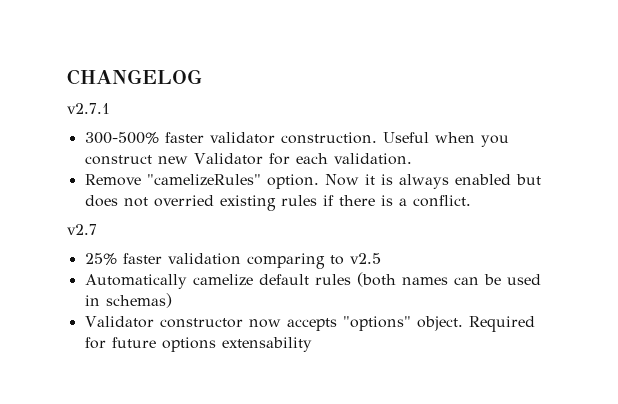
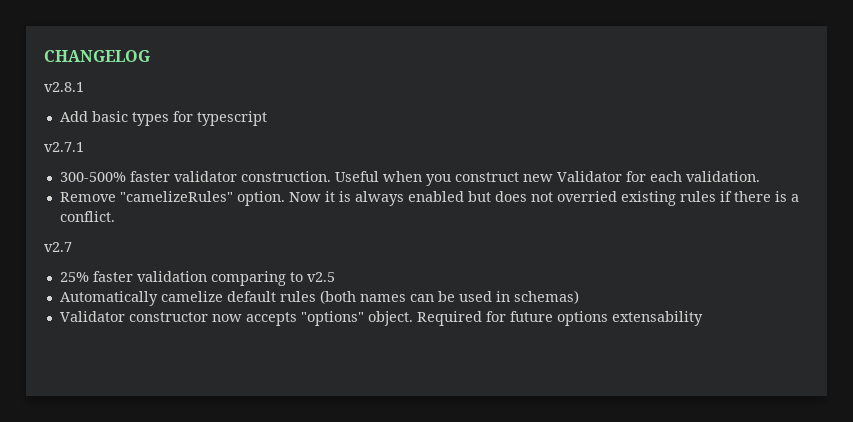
(202, 77) none -> [44,82,84,92] [59,111,267,126] // v2.8.1 // Add basic types for typescript

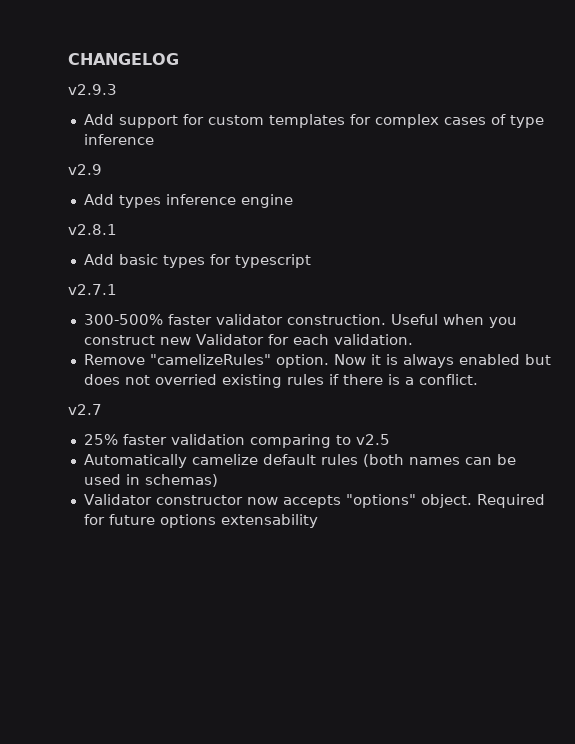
(150, 56) none -> [68,84,117,95] [83,114,544,128] [83,134,154,145] [68,164,102,175] [83,194,293,208] // v2.9.3 // Add support for custom templates for complex cases of type inference // v2.9 // Add types inference engine

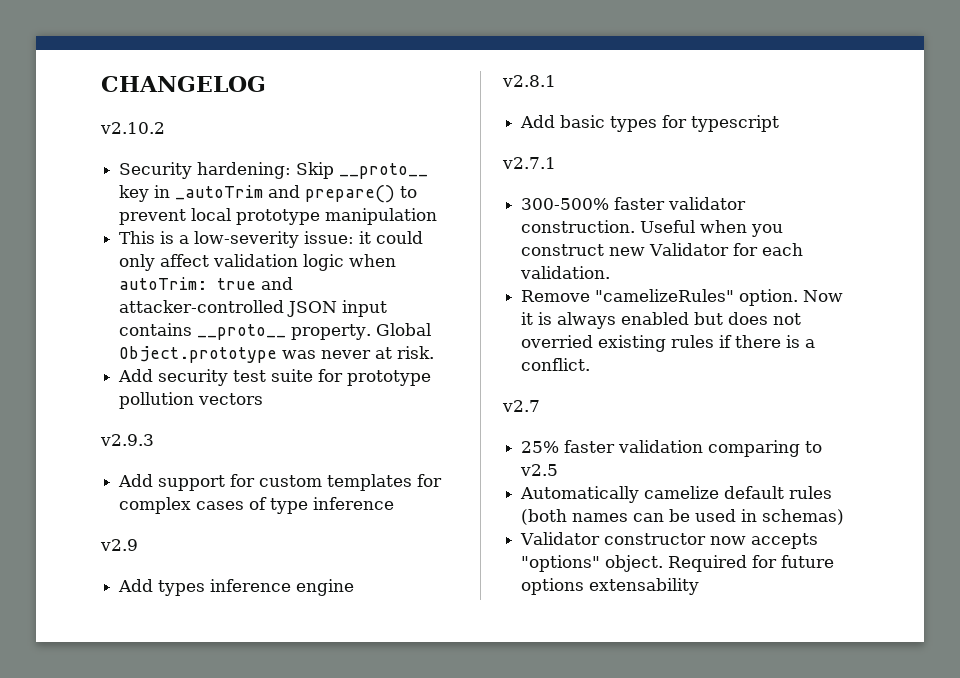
(179, 59) none -> [100,122,165,134] [119,162,429,179] [119,185,418,203] [119,208,438,225] [119,231,424,248] [119,254,397,271] [119,277,294,290] [119,300,388,317] [119,323,432,340] [119,346,435,363] [118,369,432,386] [119,392,264,409] // v2.10.2 // Security hardening: Skip __proto__ key in _autoTrim and prepare() to prevent local prototype manipulation // This is a low-severity issue: it could only affect validation logic when autoTrim: true and attacker-controlled JSON input contains __proto__ property. Global Object.prototype was never at risk. // Add security test suite for prototype pollution vectors

